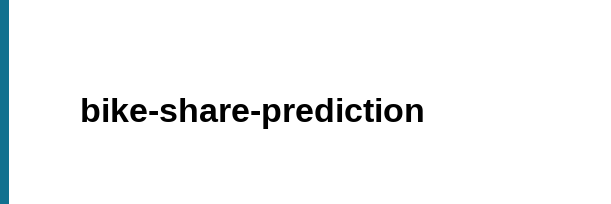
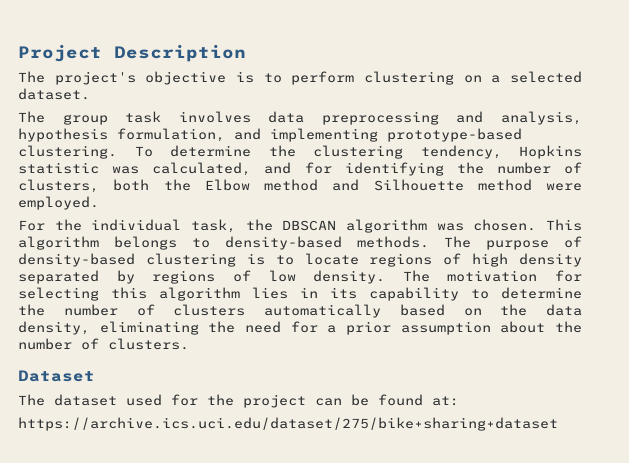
[80,98,425,129] bike-share-prediction -> [18,44,246,62] [18,71,582,85] [18,88,90,100] [18,111,582,125] [18,128,522,142] [18,145,582,159] [18,162,582,176] [18,179,582,193] [18,196,99,210] [18,219,582,233] [18,236,582,250] [18,253,582,267] [18,270,582,284] [18,287,582,301] [18,304,582,318] [18,321,583,335] [18,338,189,350] [18,370,95,382] [18,394,459,408] [18,417,558,431] Project Description // The project's objective is to perform clustering on a selected dataset. // The group task involves data preprocessing and analysis, hypothesis formulation, and implementing prototype-based clustering. To determine the clustering tendency, Hopkins statistic was calculated, and for identifying the number of clusters, both the Elbow method and Silhouette method were employed. // For the individual task, the DBSCAN algorithm was chosen. This algorithm belongs to density-based methods. The purpose of density-based clustering is to locate regions of high density separated by regions of low density. The motivation for selecting this algorithm lies in its capability to determine the number of clusters automatically based on the data density, eliminating the need for a prior assumption about the number of clusters. // Dataset // The dataset used for the project can be found at: // https://archive.ics.uci.edu/dataset/275/bike+sharing+dataset

